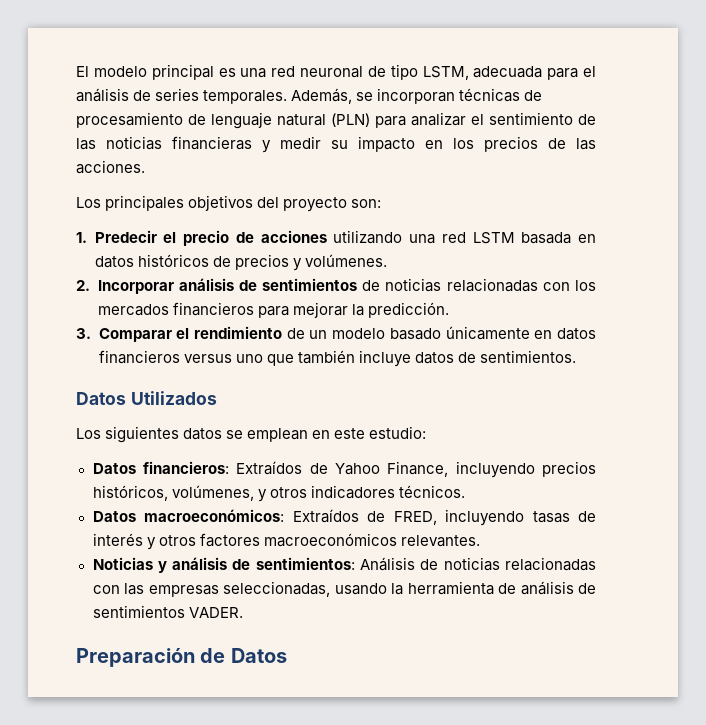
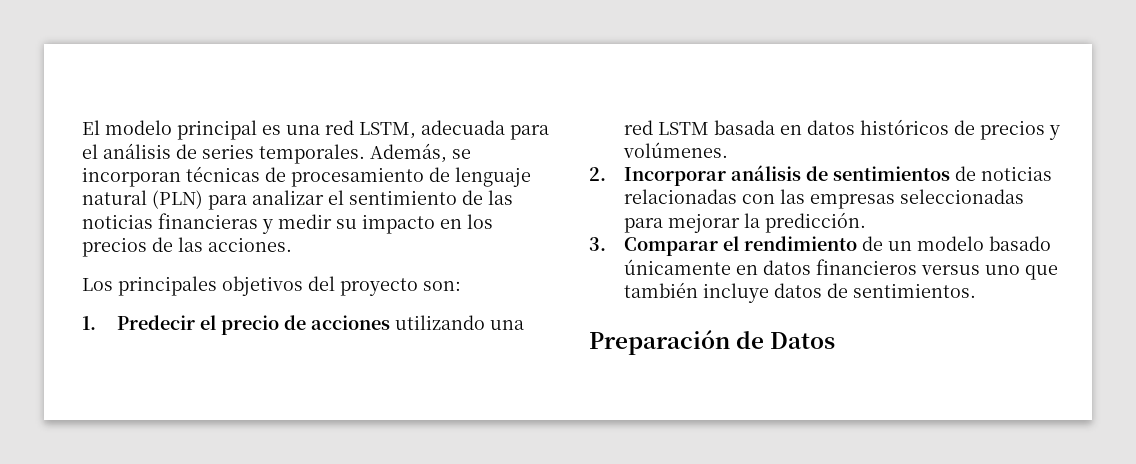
[300,64,418,80] neuronal de tipo -> (354, 127) none
[575,280,596,291] [97,302,254,316] los mercados financieros -> [780,189,1025,209] las empresas seleccionadas
[76,391,217,405] [76,426,427,443] [92,461,597,478] [92,485,465,502] [92,509,596,526] [92,533,480,550] [92,557,596,573] [92,581,596,597] [92,605,243,618] // Datos Utilizados // Los siguientes datos se emplean en este estudio: // Datos financieros: Extraídos de Yahoo Finance, incluyendo precios históricos, volúmenes, y otros indicadores técnicos. // Datos macroeconómicos: Extraídos de FRED, incluyendo tasas de interés y otros factores macroeconómicos relevantes. // Noticias y análisis de sentimientos: Análisis de noticias relacionadas con las empresas seleccionadas, usando la herramienta de análisis de sentimientos VADER. -> (977, 290) none

